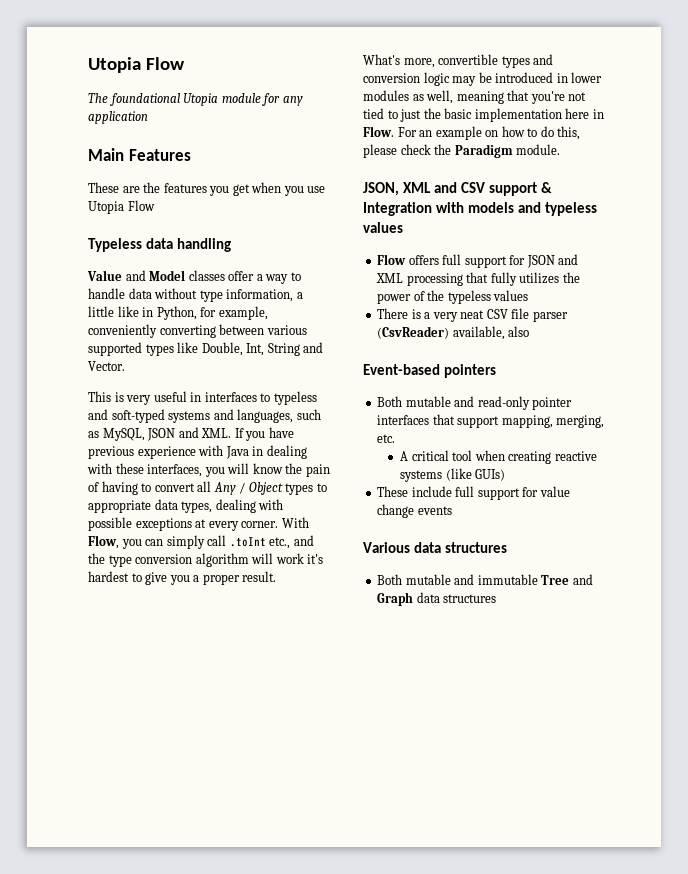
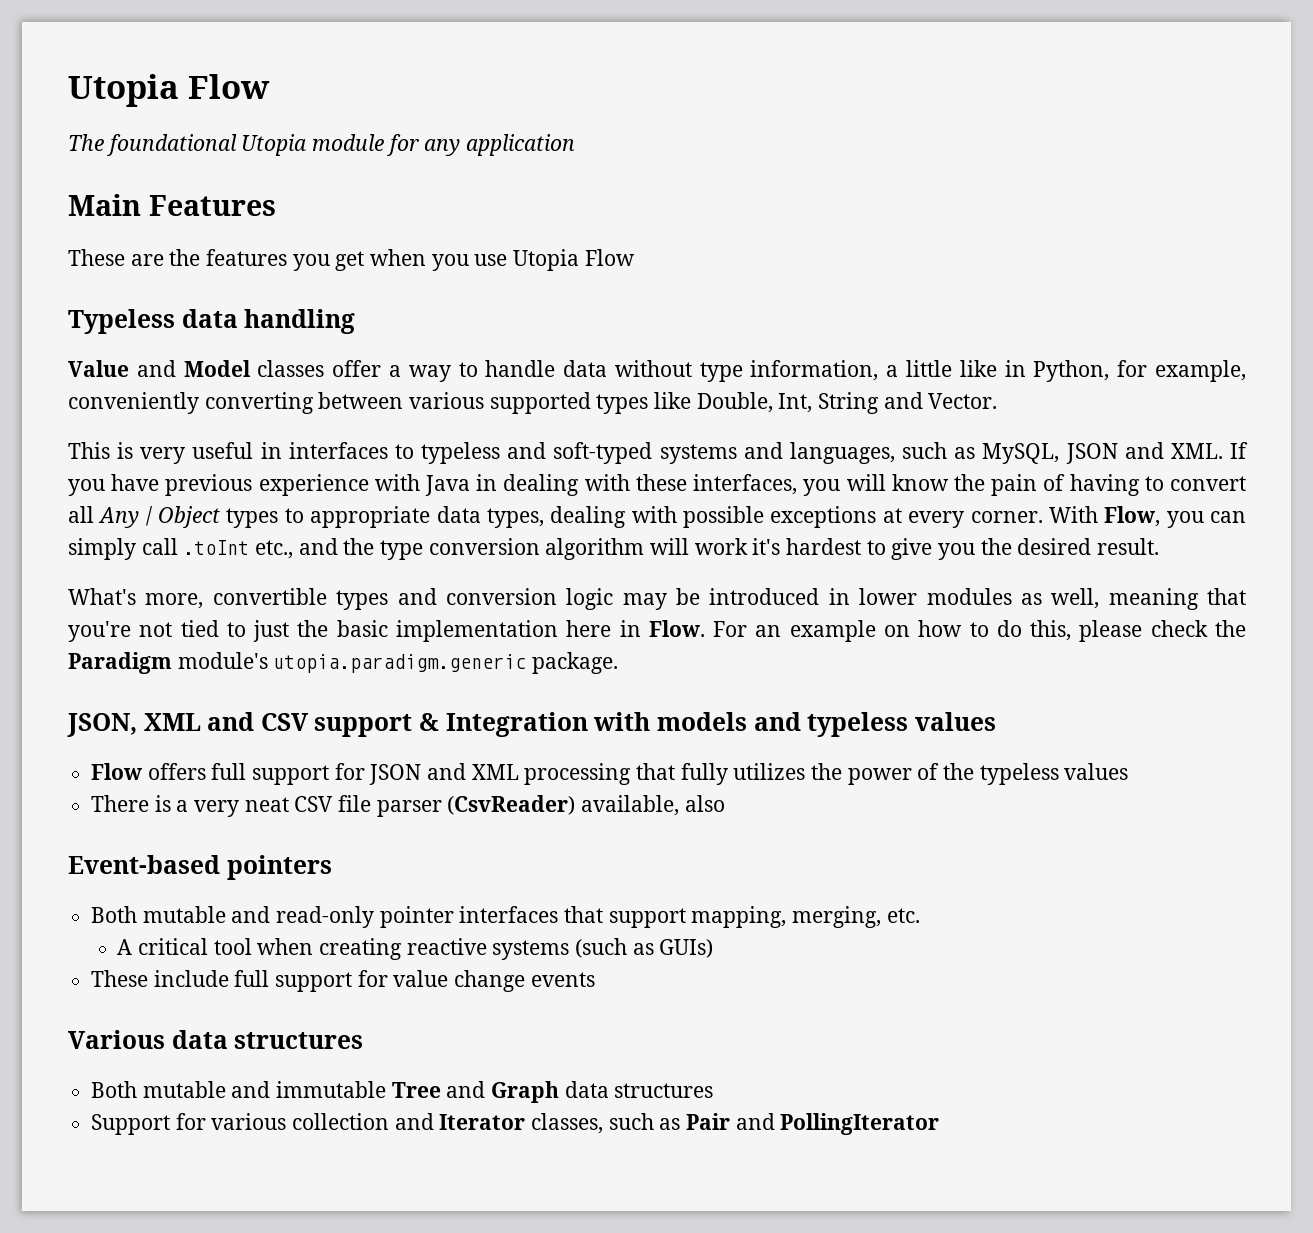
[193,574,240,585] a proper -> [980,538,1092,555] the desired
[516,144,561,155] module. -> [177,652,619,674] module's utopia.paradigm.generic package.
[445,468,472,481] (like -> [575,938,654,958] (such as
(497, 598) none -> [91,1113,940,1135] // Support for various collection and Iterator classes, such as Pair and PollingIterator

